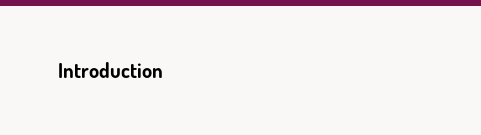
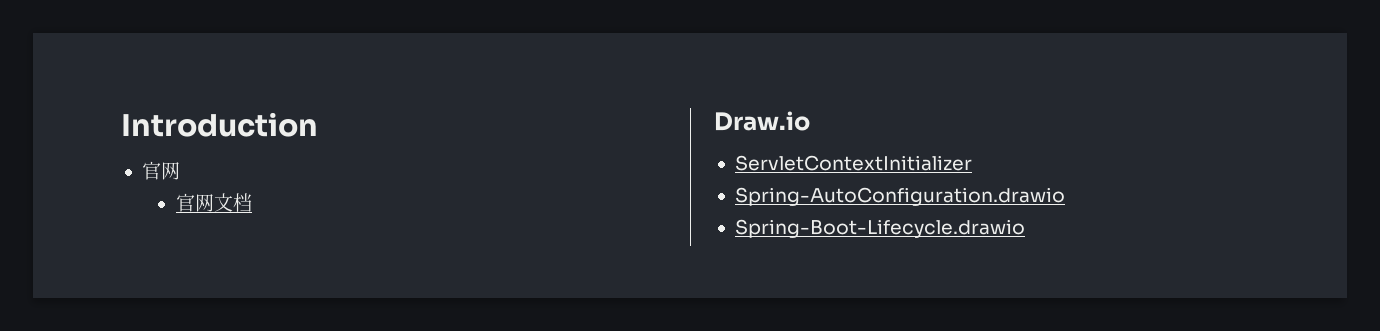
(163, 70) none -> [141,161,180,180] [175,193,252,212] [714,111,810,131] [734,155,972,171] [734,187,1065,206] [734,219,1025,238] // 官网 // 官网文档 // Draw.io // ServletContextInitializer // Spring-AutoConfiguration.drawio // Spring-Boot-Lifecycle.drawio

